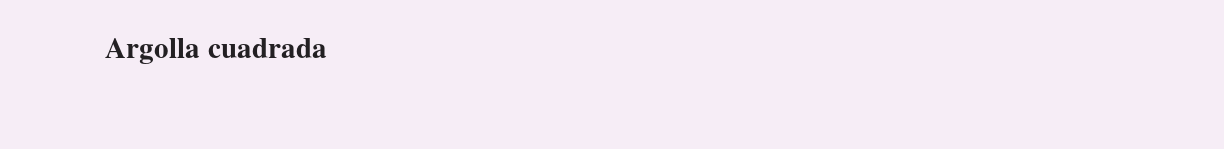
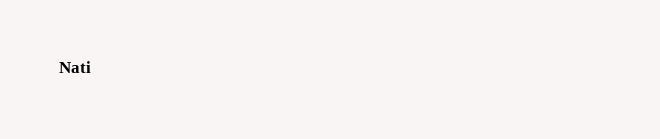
[105,38,327,64] Argolla cuadrada -> [59,61,91,73] Nati

